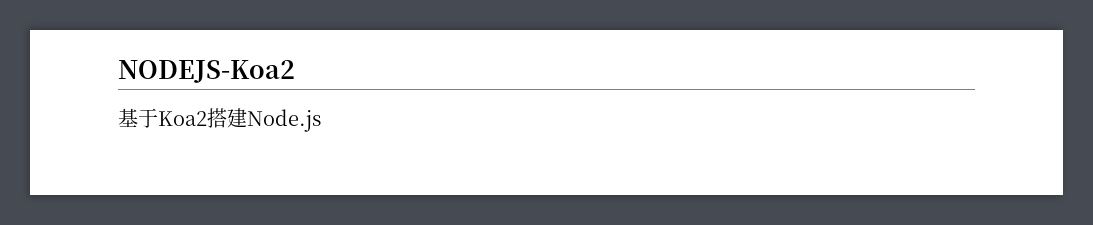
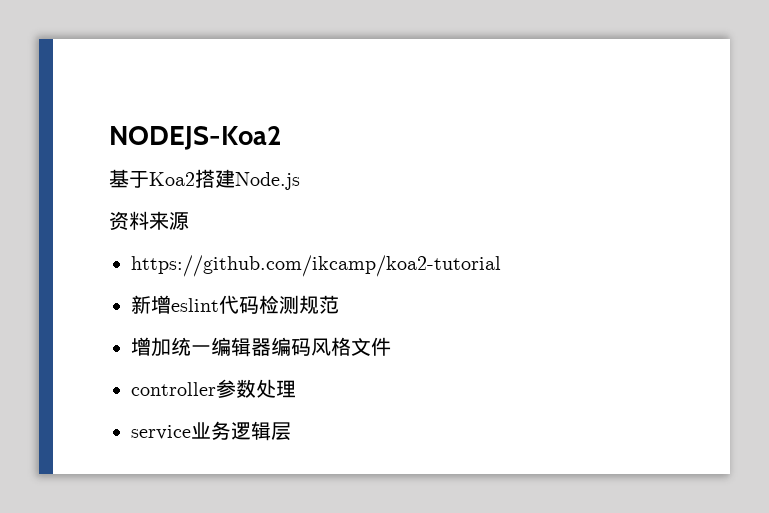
(321, 120) none -> [109,211,189,231] [131,255,501,277] [131,295,339,314] [131,337,391,357] [131,379,296,398] [131,421,291,441] // 资料来源 // https://github.com/ikcamp/koa2-tutorial // 新增eslint代码检测规范 // 增加统一编辑器编码风格文件 // controller参数处理 // service业务逻辑层

